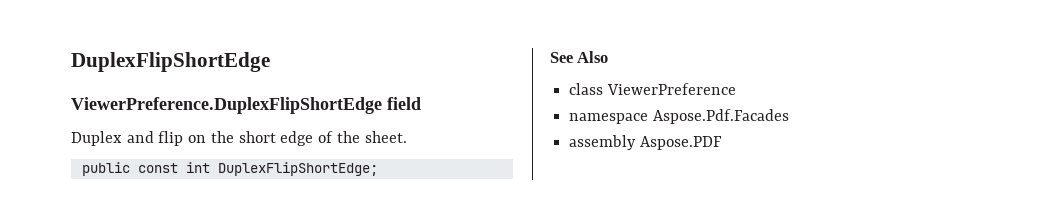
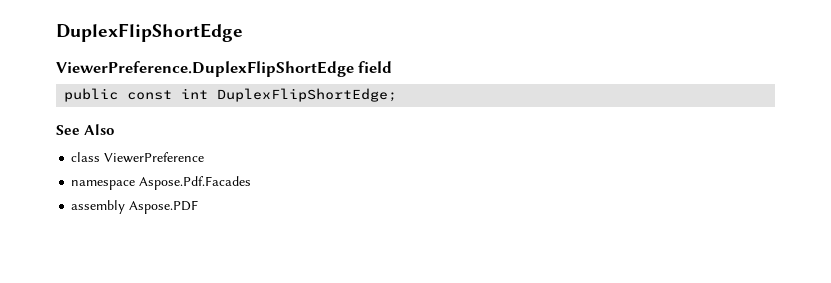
[71,131,407,146] // Duplex and flip on the short edge of the sheet. -> (393, 67) none

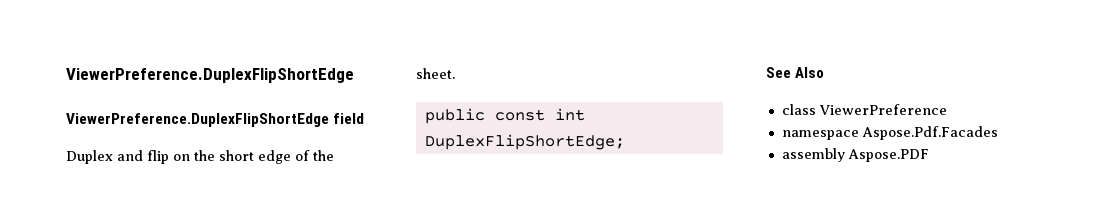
[56,23,243,42] DuplexFlipShortEdge -> [66,68,354,83] ViewerPreference.DuplexFlipShortEdge
(393, 67) none -> [66,150,334,164] [416,68,455,79] // Duplex and flip on the short edge of the sheet.

